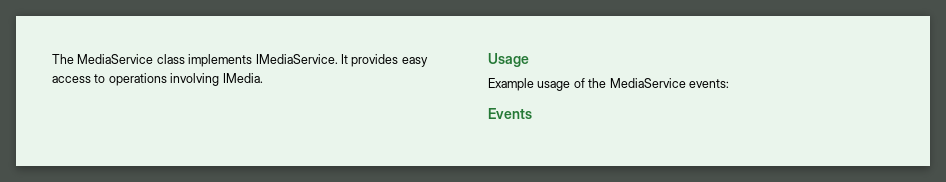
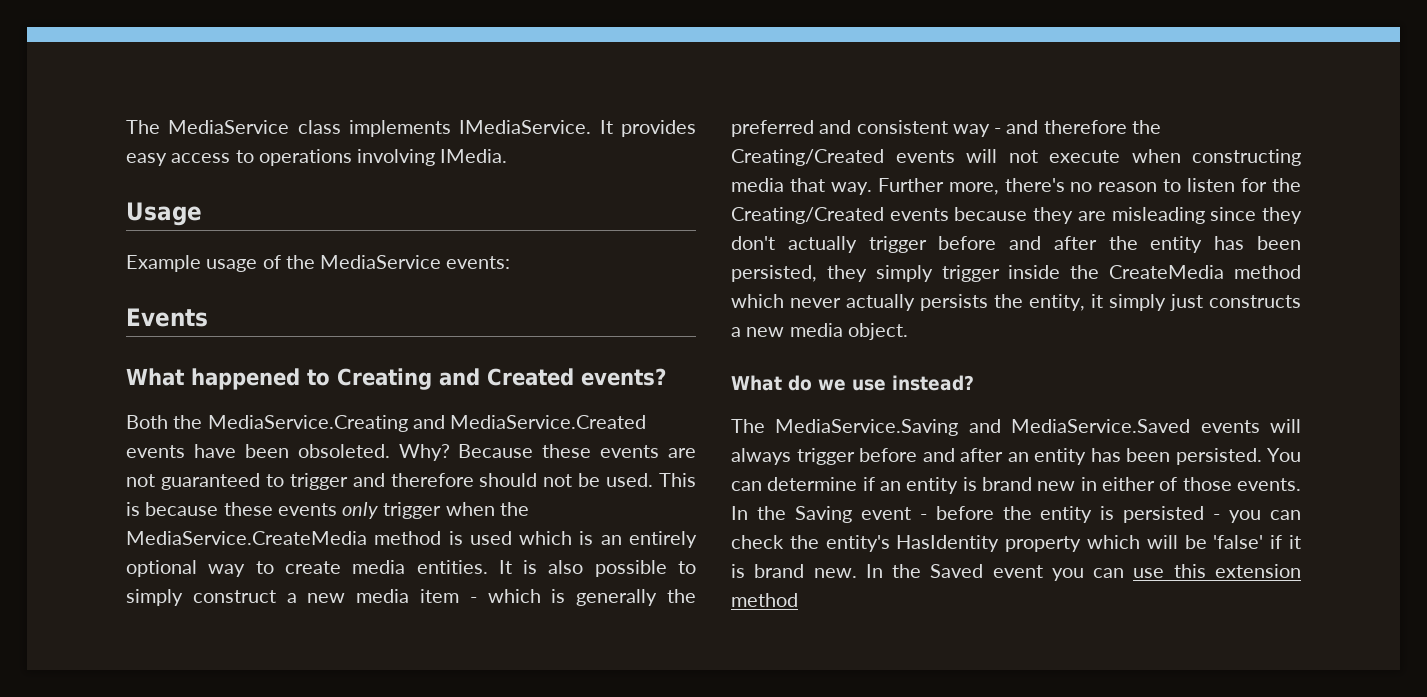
(532, 113) none -> [126,368,666,390] [126,415,647,432] [126,444,696,461] [126,473,696,490] [126,502,529,519] [126,531,697,548] [126,560,696,577] [126,589,696,606] [731,120,1161,137] [731,149,1301,166] [731,178,1301,195] [731,207,1302,224] [731,236,1301,253] [731,265,1301,282] [731,294,1301,311] [731,323,908,340] [731,375,974,391] [731,419,1301,436] [731,448,1301,465] [731,477,1301,494] [731,506,1301,523] [731,535,1301,552] [731,564,1301,581] [731,593,798,607] // What happened to Creating and Created events? // Both the MediaService.Creating and MediaService.Created events have been obsoleted. Why? Because these events are not guaranteed to trigger and therefore should not be used. This is because these events only trigger when the MediaService.CreateMedia method is used which is an entirely optional way to create media entities. It is also possible to simply construct a new media item - which is generally the preferred and consistent way - and therefore the Creating/Created events will not execute when constructing media that way. Further more, there's no reason to listen for the Creating/Created events because they are misleading since they don't actually trigger before and after the entity has been persisted, they simply trigger inside the CreateMedia method which never actually persists the entity, it simply just constructs a new media object. // What do we use instead? // The MediaService.Saving and MediaService.Saved events will always trigger before and after an entity has been persisted. You can determine if an entity is brand new in either of those events. In the Saving event - before the entity is persisted - you can check the entity's HasIdentity property which will be 'false' if it is brand new. In the Saved event you can use this extension method

